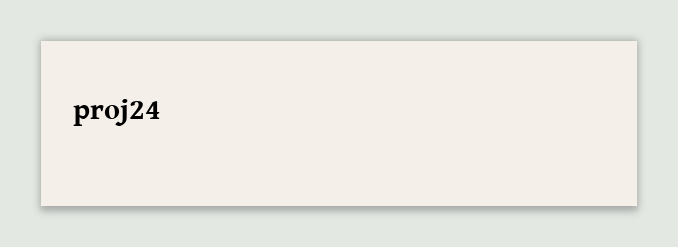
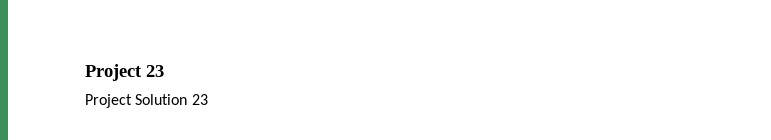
[73,99,161,126] proj24 -> [85,64,164,81] [85,94,208,108] Project 23 // Project Solution 23

